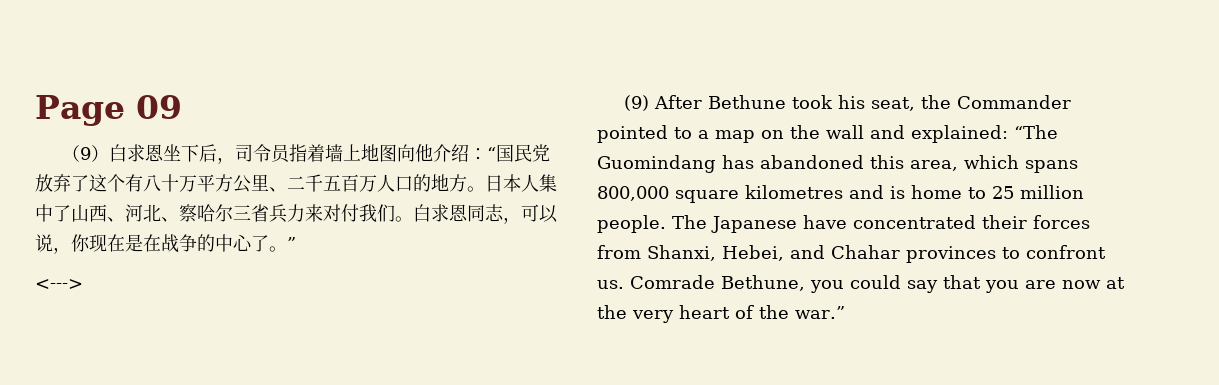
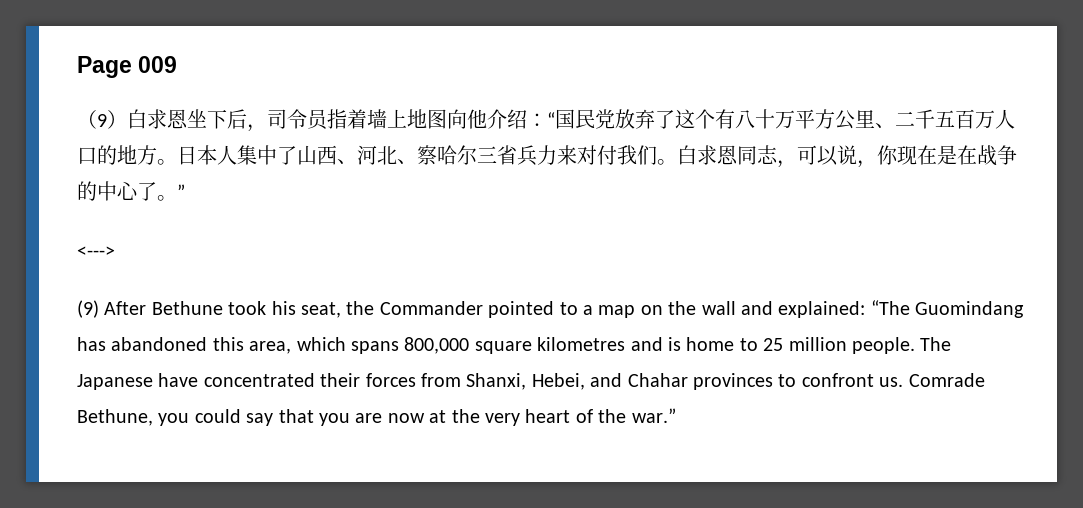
[135,95,182,119] 09 -> [138,56,178,73] 009

